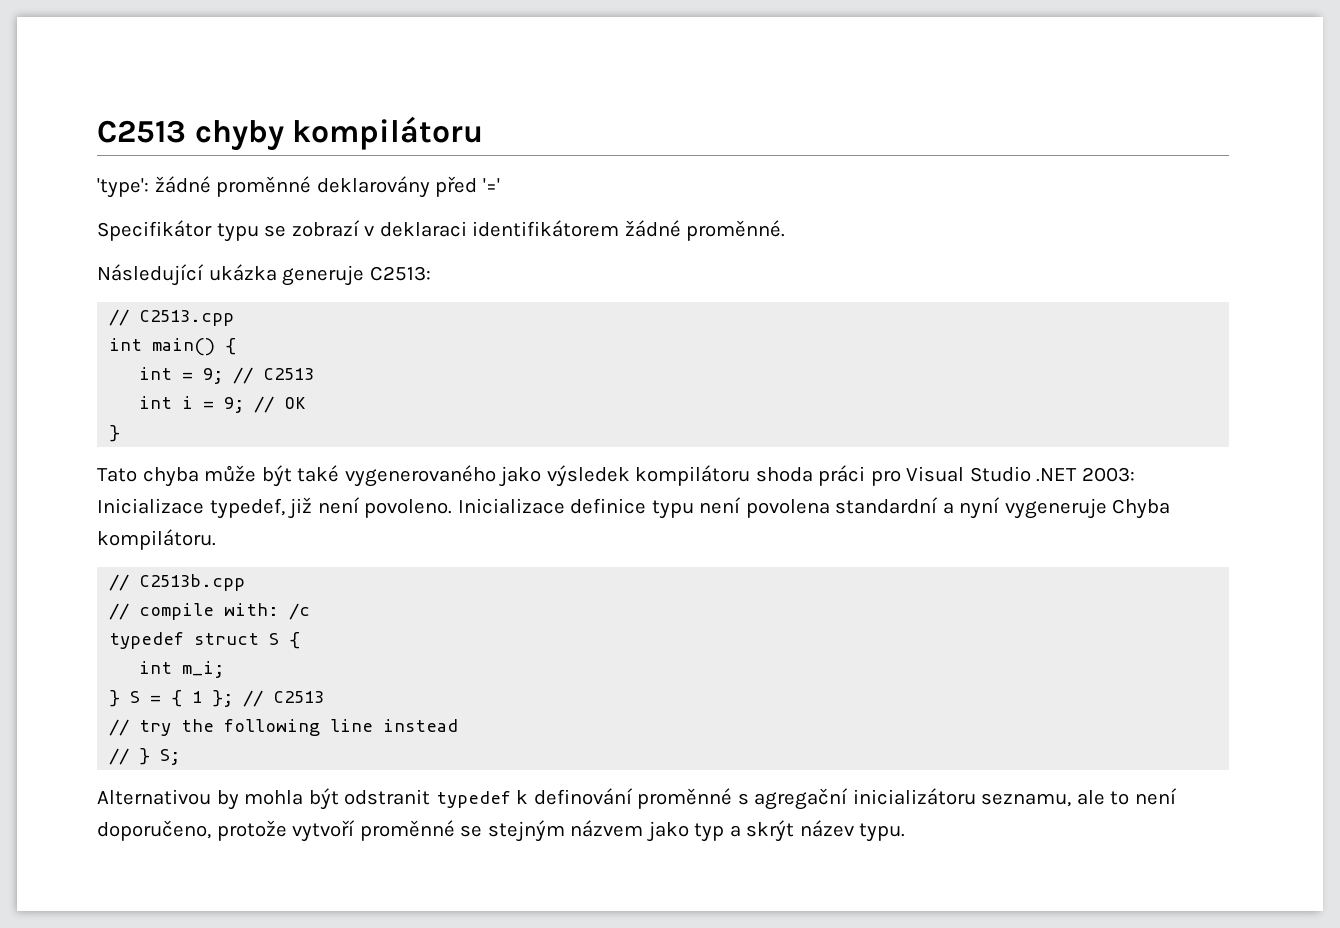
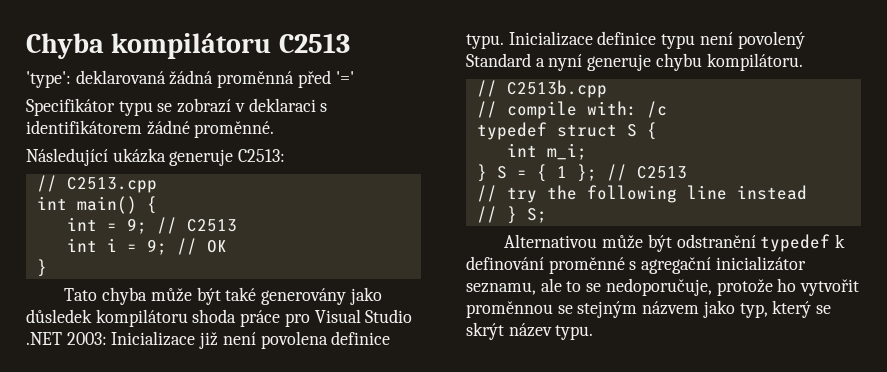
[97,116,484,151] C2513 chyby kompilátoru -> [26,33,350,59] Chyba kompilátoru C2513
[154,176,430,198] žádné proměnné deklarovány -> [75,70,295,88] deklarovaná žádná proměnná
(467, 229) none -> [320,103,328,112] s
[344,465,630,487] vygenerovaného jako výsledek -> [261,287,382,305] [26,309,92,323] generovány jako důsledek
[818,465,866,486] práci -> [240,310,281,327] práce
[209,498,285,519] typedef, -> (196, 338) none
[364,499,453,518] povoleno. -> [260,331,391,349] [466,34,504,49] povolena definice typu.
[745,497,1171,519] povolena standardní a nyní vygeneruje Chyba -> [737,31,805,49] [466,53,702,71] povolený Standard a nyní generuje chybu
[216,788,431,810] by mohla být odstranit -> [602,234,756,252] může být odstranění
[852,788,976,805] inicializátoru -> [715,256,806,271] inicializátor
[1135,788,1178,805] [97,820,455,842] není doporučeno, protože vytvoří proměnné -> [586,278,860,296] [466,301,553,318] se nedoporučuje, protože ho vytvořit proměnnou
[694,823,741,842] typ a -> [739,300,832,318] typ, který se

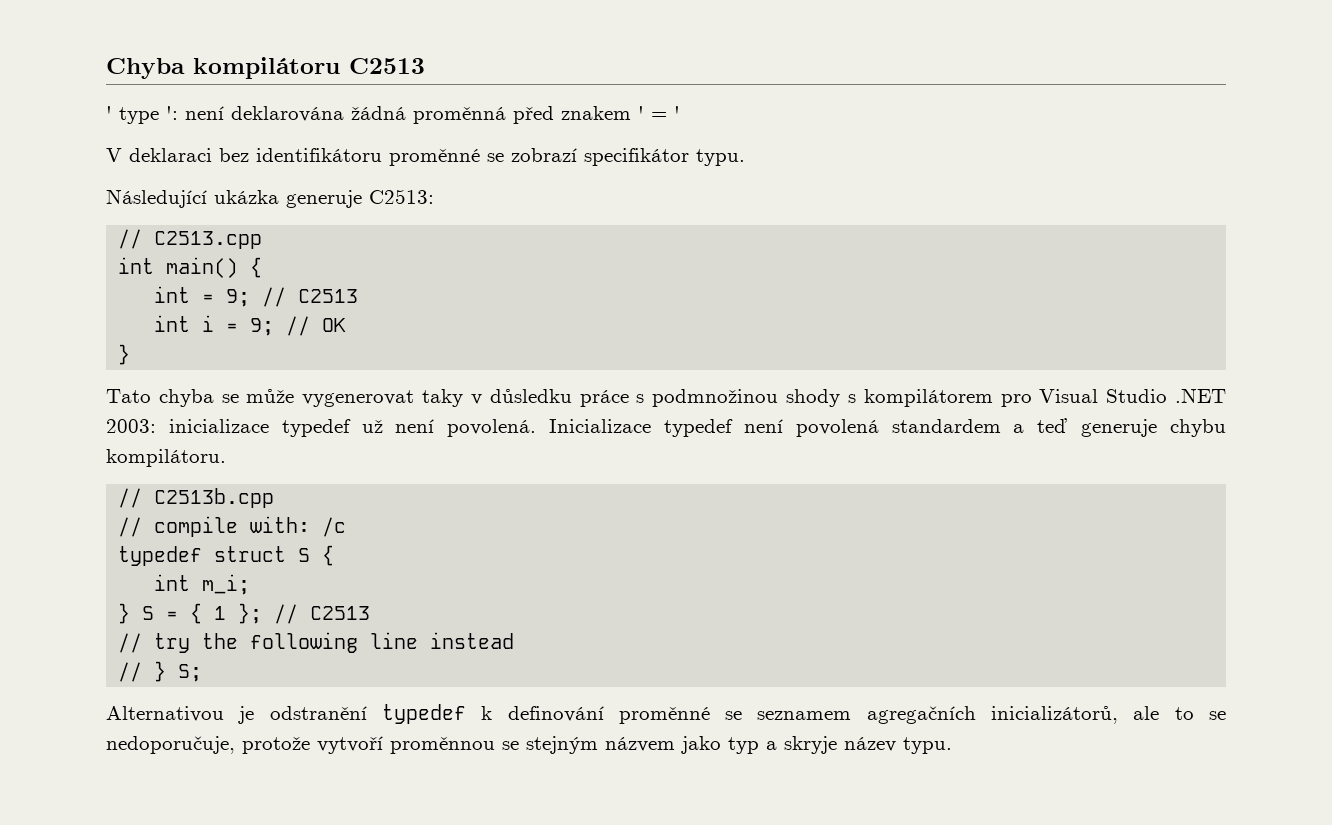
[26,70,354,88] [26,98,328,116] [26,120,275,138] 'type': deklarovaná žádná proměnná před '=' // Specifikátor typu se zobrazí v deklaraci s identifikátorem žádné proměnné. -> [106,106,680,124] [106,148,745,166] ' type ': není deklarována žádná proměnná před znakem ' = ' // V deklaraci bez identifikátoru proměnné se zobrazí specifikátor typu.
[150,287,382,305] [26,309,281,327] může být také generovány jako důsledek kompilátoru shoda práce -> [221,389,993,407] se může vygenerovat taky v důsledku práce s podmnožinou shody s kompilátorem
[111,331,391,349] [466,31,805,49] [466,53,583,71] Inicializace již není povolena definice typu. Inicializace definice typu není povolený Standard a nyní -> [168,418,1069,437] inicializace typedef už není povolená. Inicializace typedef není povolená standardem a teď
[602,234,672,252] může být -> [238,706,255,724] je
[629,256,806,274] [466,282,536,295] s agregační inicializátor seznamu, -> [725,706,1119,724] se seznamem agregačních inicializátorů,
[777,278,860,296] ho vytvořit -> [317,736,383,754] vytvoří
[739,300,832,318] [466,322,504,340] typ, který se skrýt -> [728,736,837,754] typ a skryje

